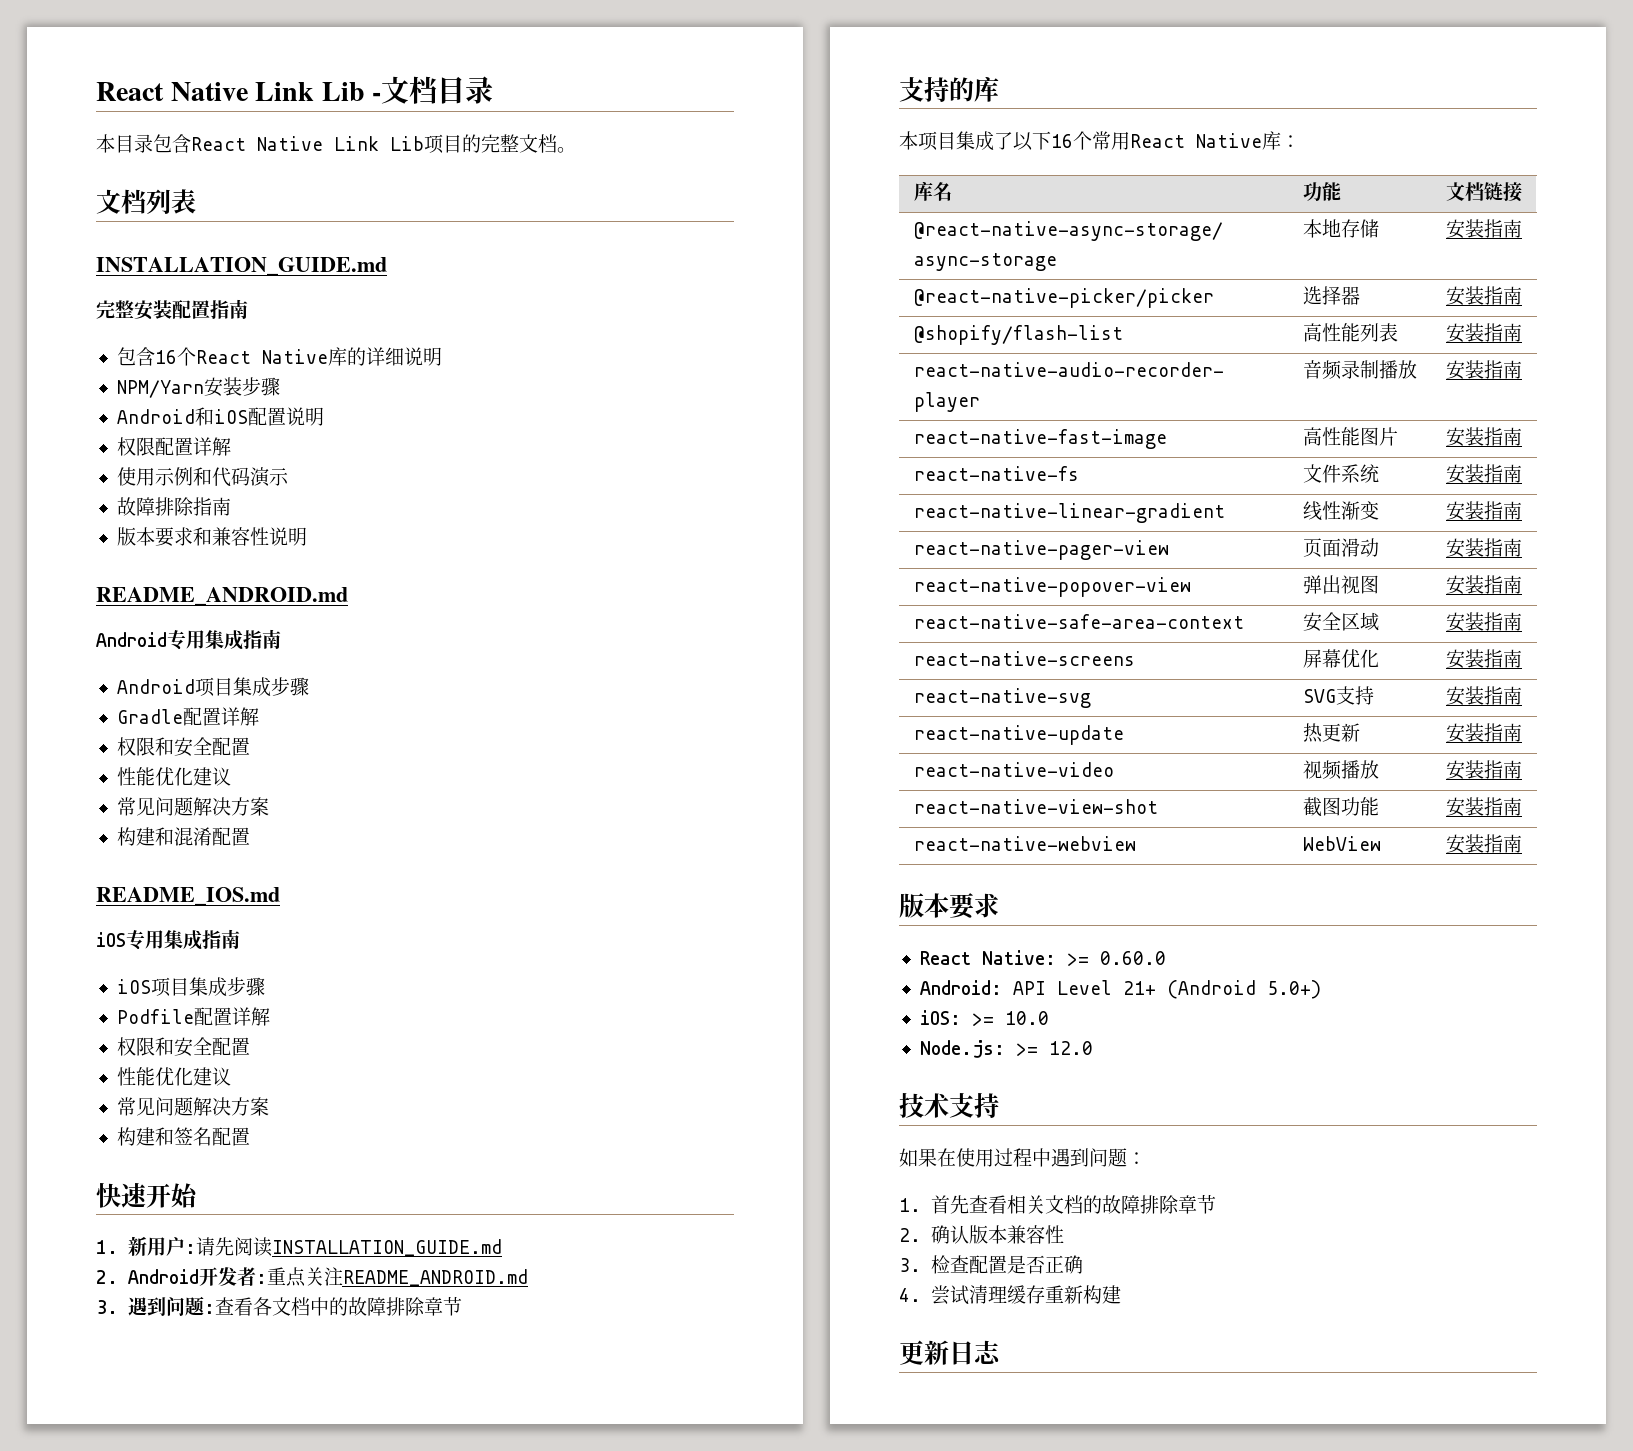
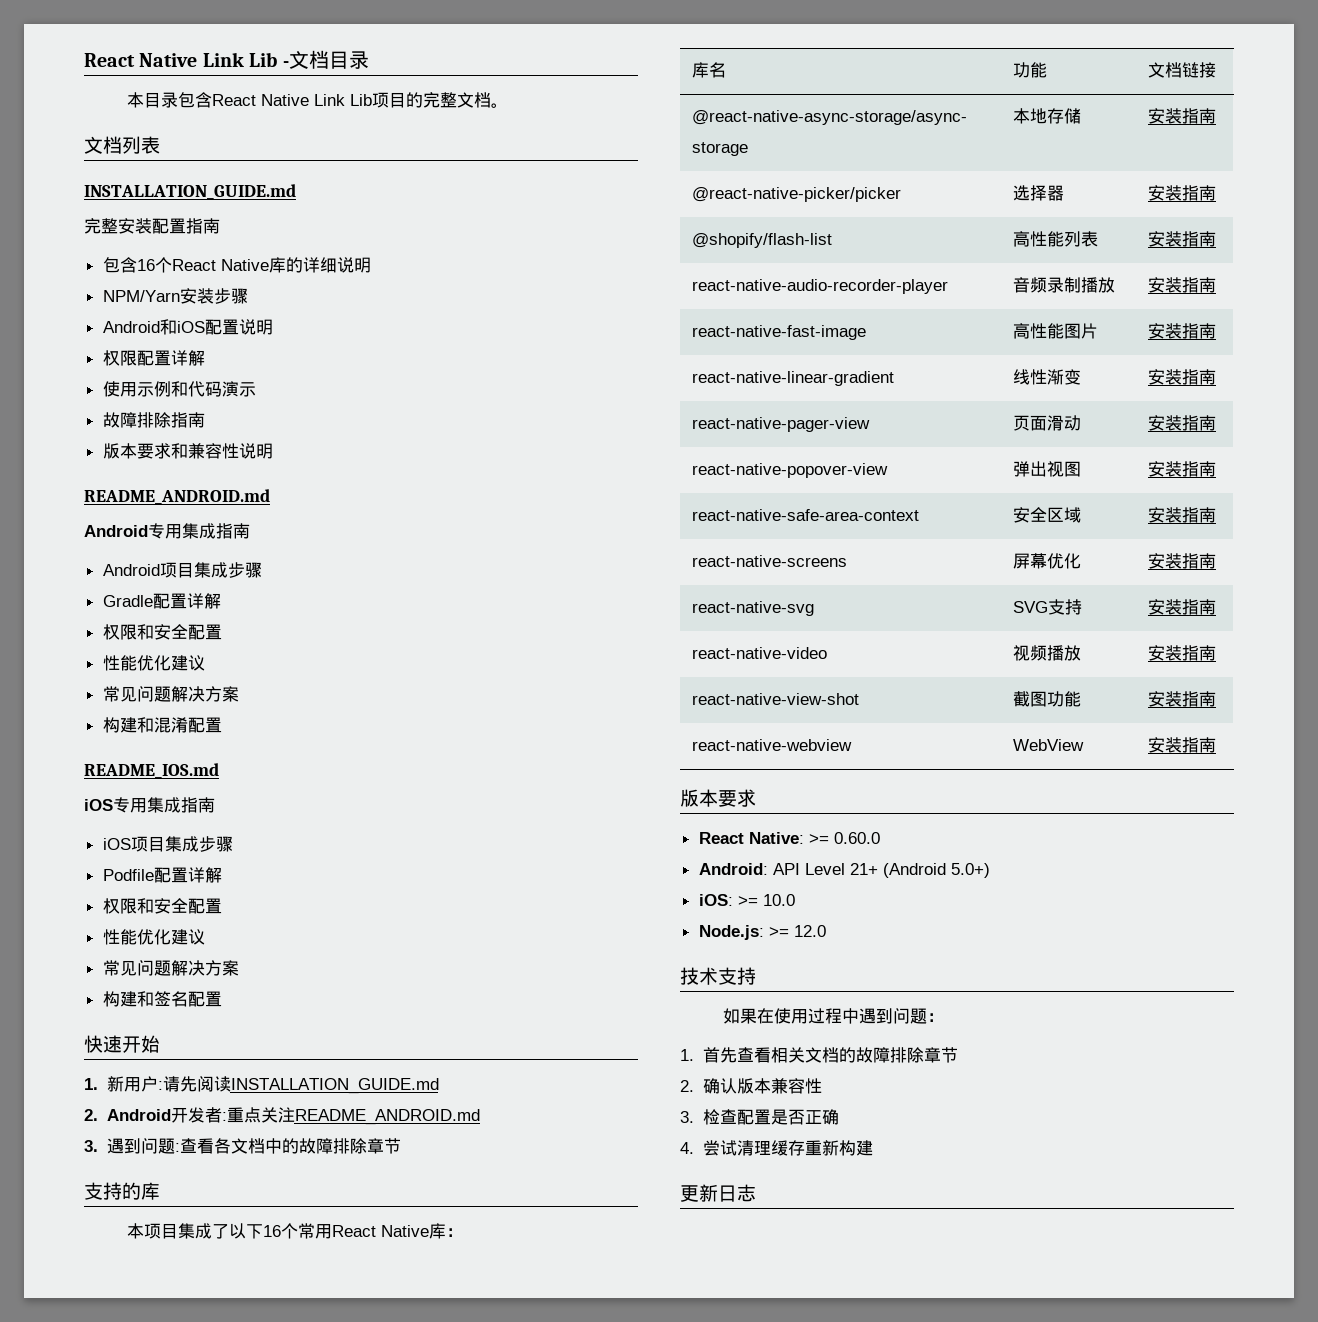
[913,466,1079,481] [1302,464,1379,483] [1445,464,1522,484] // react-native-fs | 文件系统 | 安装指南 -> (1217, 331) none
[913,725,1124,745] [1302,723,1360,743] [1445,723,1522,743] // react-native-update | 热更新 | 安装指南 -> (1217, 607) none

